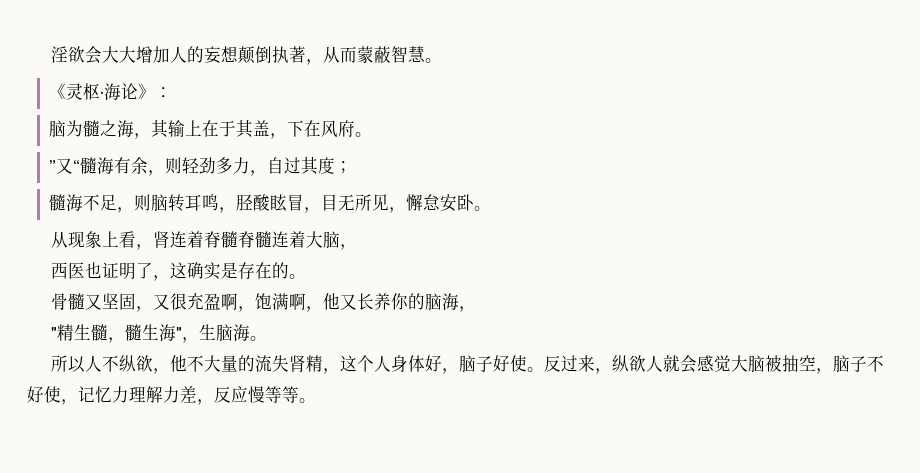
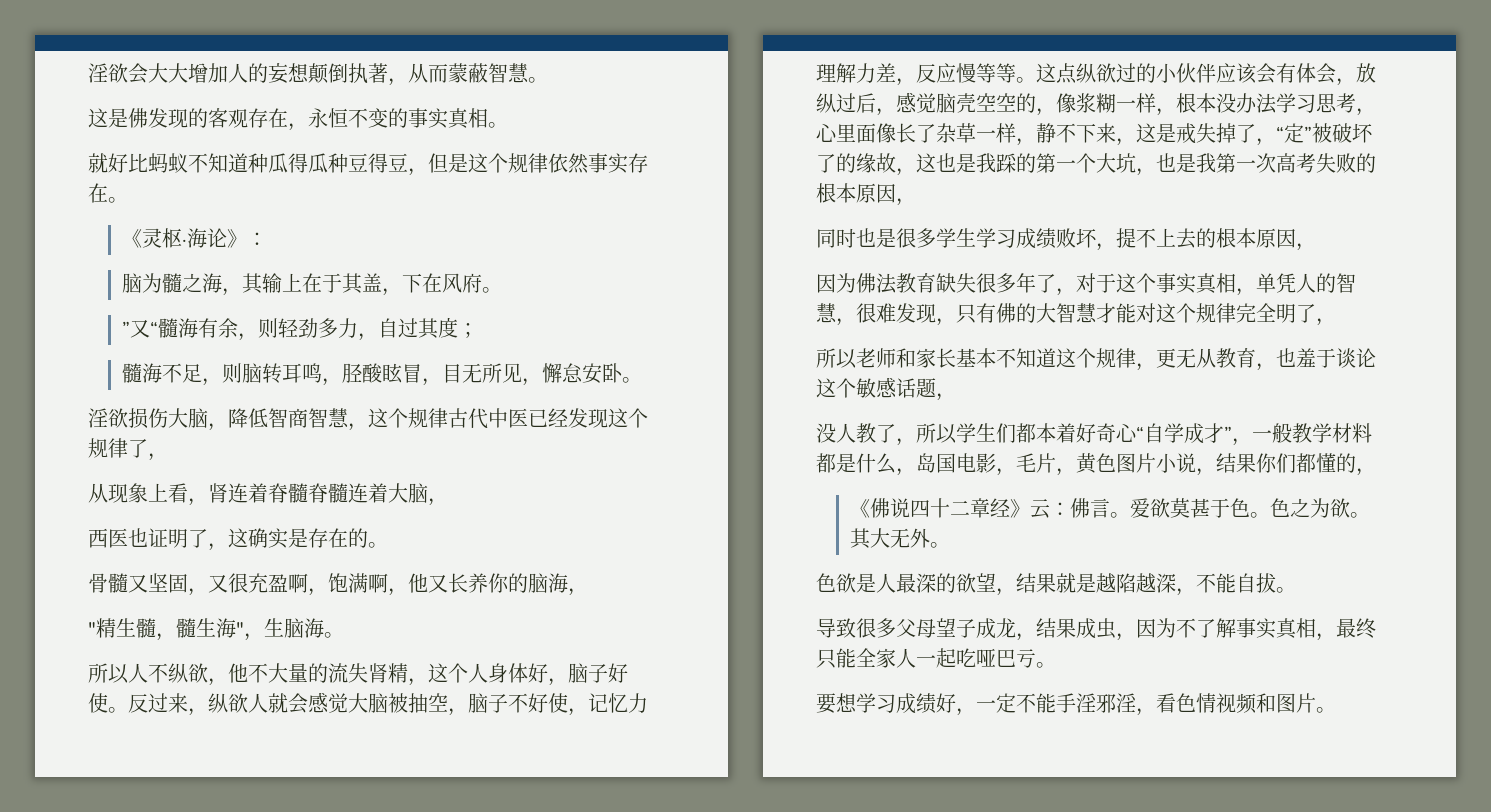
(442, 60) none -> [88,108,508,131] [88,153,648,176] [88,183,128,203] // 这是佛发现的客观存在，永恒不变的事实真相。 // 就好比蚂蚁不知道种瓜得瓜种豆得豆，但是这个规律依然事实存在。
(491, 208) none -> [88,408,648,431] [88,438,168,461] // 淫欲损伤大脑，降低智商智慧，这个规律古代中医已经发现这个规律了，
(316, 400) none -> [1036,63,1376,86] [816,92,1376,116] [816,123,1373,146] [816,153,1376,176] [816,183,916,206] [816,228,1316,251] [816,273,1356,296] [816,303,1336,326] [816,348,1376,371] [816,377,956,401] [816,423,1372,446] [816,453,1376,476] [850,498,1371,519] [850,528,951,549] [816,573,1296,596] [816,618,1376,641] [816,648,1056,669] [816,693,1336,716] 这点纵欲过的小伙伴应该会有体会，放纵过后，感觉脑壳空空的，像浆糊一样，根本没办法学习思考，心里面像长了杂草一样，静不下来，这是戒失掉了，“定”被破坏了的缘故，这也是我踩的第一个大坑，也是我第一次高考失败的根本原因， // 同时也是很多学生学习成绩败坏，提不上去的根本原因， // 因为佛法教育缺失很多年了，对于这个事实真相，单凭人的智慧，很难发现，只有佛的大智慧才能对这个规律完全明了， // 所以老师和家长基本不知道这个规律，更无从教育，也羞于谈论这个敏感话题， // 没人教了，所以学生们都本着好奇心“自学成才”，一般教学材料都是什么，岛国电影，毛片，黄色图片小说，结果你们都懂的， // 《佛说四十二章经》云：佛言。爱欲莫甚于色。色之为欲。其大无外。 // 色欲是人最深的欲望，结果就是越陷越深，不能自拔。 // 导致很多父母望子成龙，结果成虫，因为不了解事实真相，最终只能全家人一起吃哑巴亏。 // 要想学习成绩好，一定不能手淫邪淫，看色情视频和图片。

